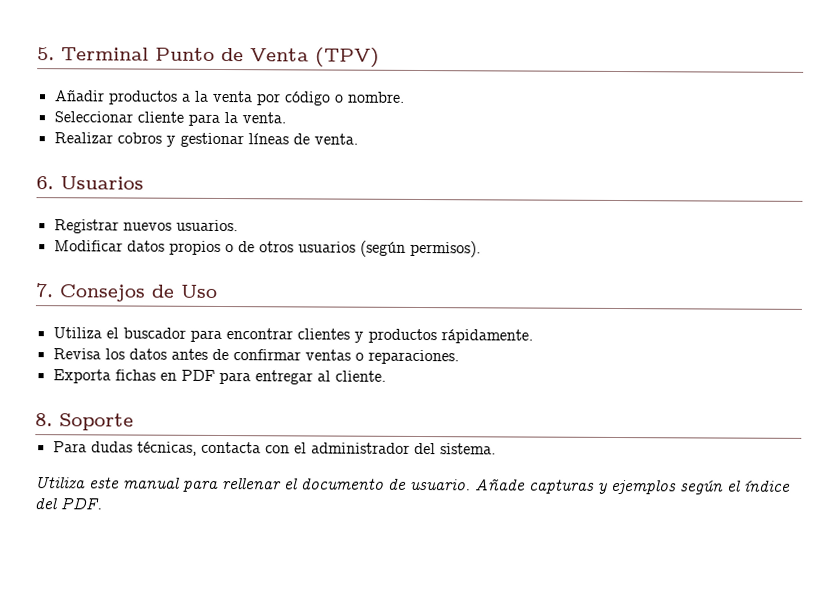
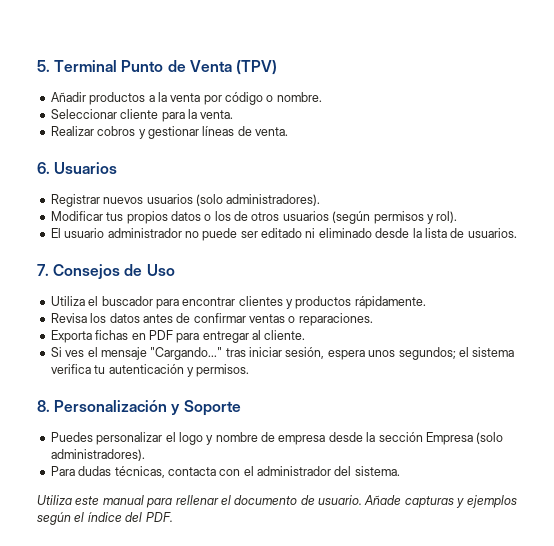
[175,219,238,232] [53,240,481,258] usuarios. // Modificar datos propios o de otros usuarios (según permisos). -> [146,194,321,206] [50,211,458,224] [50,228,517,241] usuarios (solo administradores). // Modificar tus propios datos o los de otros usuarios (según permisos y rol). // El usuario administrador no puede ser editado ni eliminado desde la lista de usuarios.
(386, 376) none -> [50,347,515,360] [50,364,250,377] // Si ves el mensaje "Cargando..." tras iniciar sesión, espera unos segundos; el sistema verifica tu autenticación y permisos.
(53, 420) none -> [54,400,181,415] Personalización y
(134, 422) none -> [50,432,504,445] [50,449,145,461] // Puedes personalizar el logo y nombre de empresa desde la sección Empresa (solo administradores).

